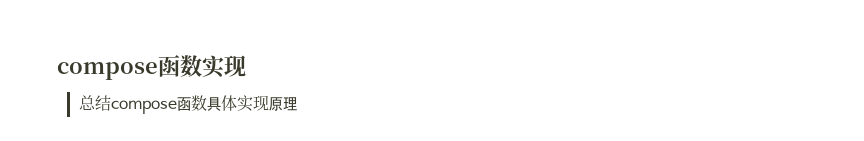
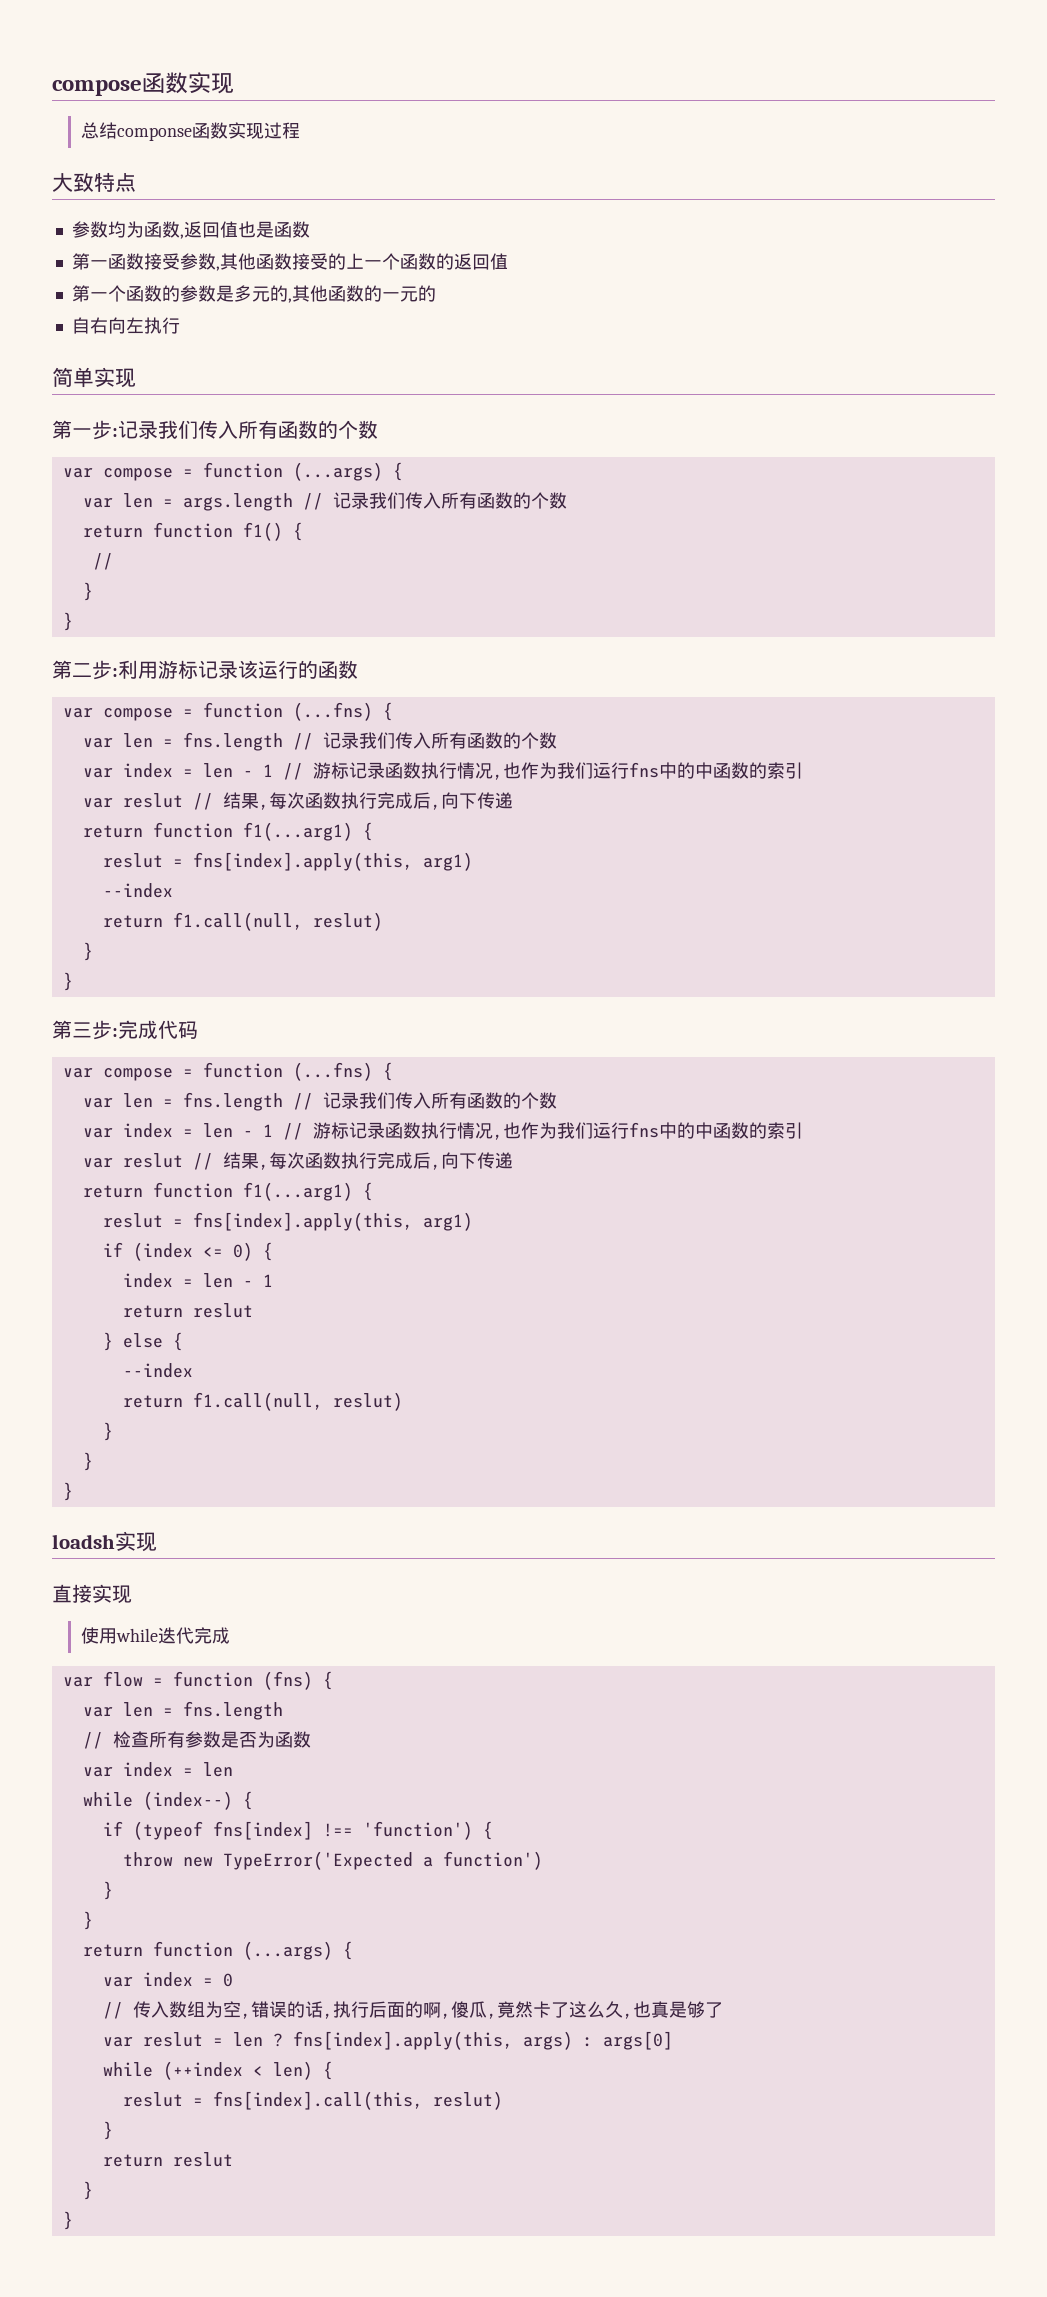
[110,95,297,114] compose函数具体实现原理 -> [116,122,300,141] [52,172,136,192] [71,221,310,239] [71,253,508,271] [71,285,436,303] [71,317,180,334] [52,367,136,388] [52,420,378,440] [62,462,403,481] [82,492,567,511] [82,522,303,541] [92,553,113,570] [82,582,93,601] [62,612,73,631] [52,660,358,680] [62,702,393,721] [82,732,557,751] [82,762,803,780] [82,792,513,810] [82,822,373,841] [102,852,473,871] [102,883,173,898] [102,912,383,931] [82,942,93,961] [62,972,73,991] [52,1020,198,1040] [62,1062,393,1081] [82,1092,557,1111] [82,1122,803,1140] [82,1152,513,1170] [82,1182,373,1201] [102,1212,473,1231] [102,1242,273,1261] [122,1273,273,1288] [122,1303,253,1318] [102,1332,183,1351] [122,1363,193,1378] [122,1392,403,1411] [102,1422,113,1441] [82,1452,93,1471] [62,1482,73,1501] [52,1531,157,1552] [52,1584,132,1604] [80,1627,230,1644] [62,1671,333,1690] [82,1701,283,1720] [82,1731,311,1749] [82,1762,233,1777] [82,1791,253,1810] [102,1821,493,1840] [122,1851,543,1870] [102,1881,113,1900] [82,1911,93,1930] [82,1941,353,1960] [102,1972,233,1987] [102,2001,723,2019] [102,2031,673,2050] [102,2061,333,2080] [122,2091,503,2110] [102,2121,113,2140] [102,2152,233,2167] [82,2181,93,2200] [62,2211,73,2230] componse函数实现过程 // 大致特点 // 参数均为函数,返回值也是函数 // 第一函数接受参数,其他函数接受的上一个函数的返回值 // 第一个函数的参数是多元的,其他函数的一元的 // 自右向左执行 // 简单实现 // 第一步:记录我们传入所有函数的个数 // var compose = function (...args) { // var len = args.length // 记录我们传入所有函数的个数 // return function f1() { // // // } // } // 第二步:利用游标记录该运行的函数 // var compose = function (...fns) { // var len = fns.length // 记录我们传入所有函数的个数 // var index = len - 1 // 游标记录函数执行情况,也作为我们运行fns中的中函数的索引 // var reslut // 结果,每次函数执行完成后,向下传递 // return function f1(...arg1) { // reslut = fns[index].apply(this, arg1) // --index // return f1.call(null, reslut) // } // } // 第三步:完成代码 // var compose = function (...fns) { // var len = fns.length // 记录我们传入所有函数的个数 // var index = len - 1 // 游标记录函数执行情况,也作为我们运行fns中的中函数的索引 // var reslut // 结果,每次函数执行完成后,向下传递 // return function f1(...arg1) { // reslut = fns[index].apply(this, arg1) // if (index <= 0) { // index = len - 1 // return reslut // } else { // --index // return f1.call(null, reslut) // } // } // } // loadsh实现 // 直接实现 // 使用while迭代完成 // var flow = function (fns) { // var len = fns.length // // 检查所有参数是否为函数 // var index = len // while (index--) { // if (typeof fns[index] !== 'function') { // throw new TypeError('Expected a function') // } // } // return function (...args) { // var index = 0 // // 传入数组为空,错误的话,执行后面的啊,傻瓜,竟然卡了这么久,也真是够了 // var reslut = len ? fns[index].apply(this, args) : args[0] // while (++index < len) { // reslut = fns[index].call(this, reslut) // } // return reslut // } // }

